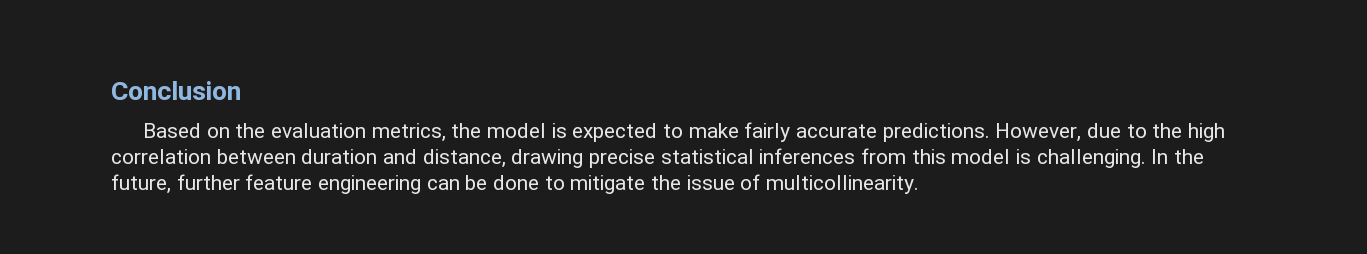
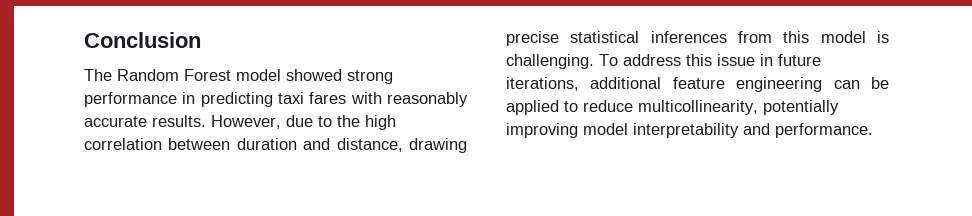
[142,122,990,142] Based on the evaluation metrics, the model is expected to make fairly accurate predictions. -> [84,69,393,84] [84,92,468,107] [84,115,206,127] The Random Forest model showed strong performance in predicting taxi fares with reasonably accurate results.
[1151,149,1205,164] [111,174,920,194] In the future, further feature engineering can be done to mitigate the issue of multicollinearity. -> [599,54,821,66] [506,77,889,92] [506,100,839,115] [506,123,873,138] To address this issue in future iterations, additional feature engineering can be applied to reduce multicollinearity, potentially improving model interpretability and performance.

